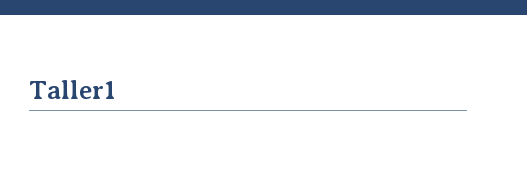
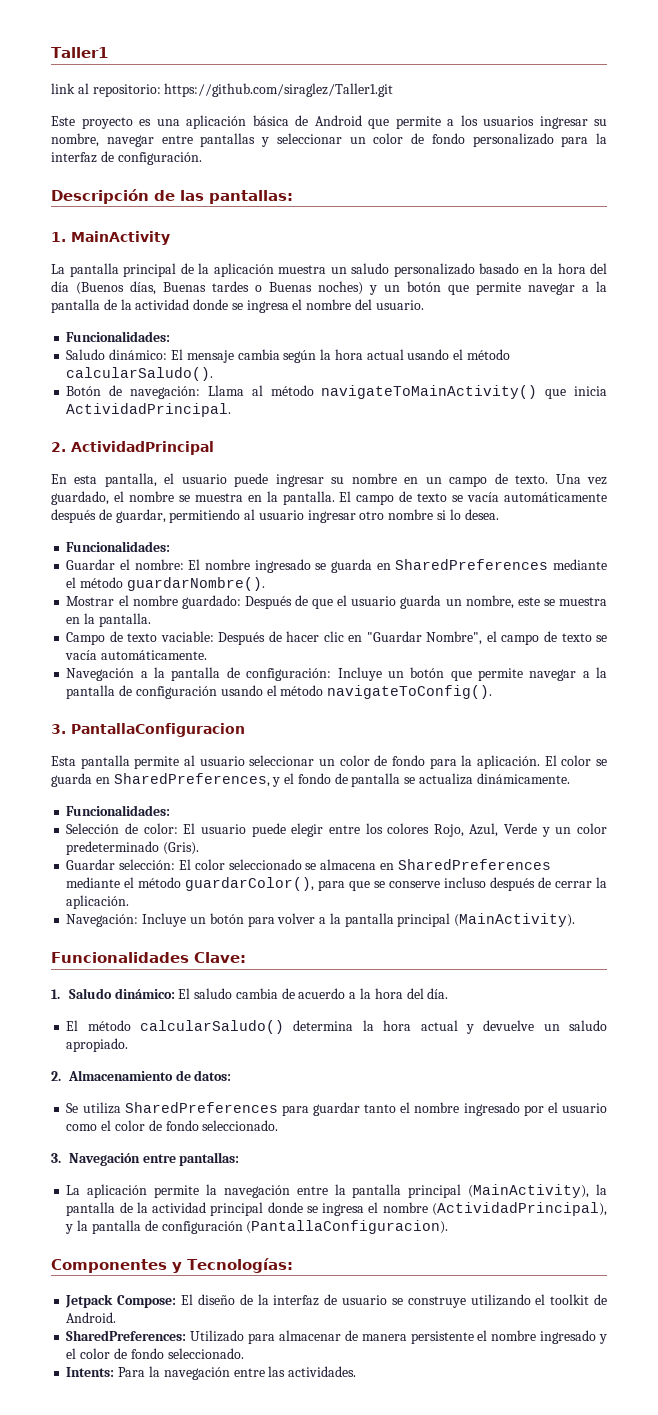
(116, 89) none -> [51,83,394,97] [51,115,607,129] [51,133,607,147] [51,151,202,165] [51,189,293,204] [51,231,170,245] [51,263,607,277] [51,281,607,295] [51,299,424,313] [66,331,171,342] [66,349,510,363] [66,367,214,381] [66,385,607,399] [66,403,232,417] [51,441,214,455] [51,473,607,487] [51,491,607,505] [51,509,499,523] [66,541,171,552] [66,559,608,573] [66,577,265,591] [66,595,607,609] [66,613,151,627] [66,631,607,645] [65,650,208,660] [66,667,608,681] [66,685,493,699] [51,723,245,737] [51,755,608,769] [51,773,570,787] [66,805,171,816] [66,823,607,837] [66,841,200,855] [66,859,551,870] [66,877,607,891] [66,895,130,909] [66,913,576,927] [51,952,246,963] [51,988,449,999] [66,1020,608,1034] [66,1038,129,1052] [51,1070,232,1081] [66,1102,607,1116] [66,1120,279,1131] [51,1152,240,1166] [66,1184,608,1198] [66,1202,607,1216] [65,1220,449,1234] [51,1258,293,1273] [65,1294,607,1308] [66,1312,117,1323] [66,1330,608,1344] [66,1348,244,1359] [66,1366,357,1380] // link al repositorio: https://github.com/siraglez/Taller1.git // Este proyecto es una aplicación básica de Android que permite a los usuarios ingresar su nombre, navegar entre pantallas y seleccionar un color de fondo personalizado para la interfaz de configuración. // Descripción de las pantallas: // 1. MainActivity // La pantalla principal de la aplicación muestra un saludo personalizado basado en la hora del día (Buenos días, Buenas tardes o Buenas noches) y un botón que permite navegar a la pantalla de la actividad donde se ingresa el nombre del usuario. // Funcionalidades: // Saludo dinámico: El mensaje cambia según la hora actual usando el método calcularSaludo(). // Botón de navegación: Llama al método navigateToMainActivity() que inicia ActividadPrincipal. // 2. ActividadPrincipal // En esta pantalla, el usuario puede ingresar su nombre en un campo de texto. Una vez guardado, el nombre se muestra en la pantalla. El campo de texto se vacía automáticamente después de guardar, permitiendo al usuario ingresar otro nombre si lo desea. // Funcionalidades: // Guardar el nombre: El nombre ingresado se guarda en SharedPreferences mediante el método guardarNombre(). // Mostrar el nombre guardado: Después de que el usuario guarda un nombre, este se muestra en la pantalla. // Campo de texto vaciable: Después de hacer clic en "Guardar Nombre", el campo de texto se vacía automáticamente. // Navegación a la pantalla de configuración: Incluye un botón que permite navegar a la pantalla de configuración usando el método navigateToConfig(). // 3. PantallaConfiguracion // Esta pantalla permite al usuario seleccionar un color de fondo para la aplicación. El color se guarda en SharedPreferences, y el fondo de pantalla se actualiza dinámicamente. // Funcionalidades: // Selección de color: El usuario puede elegir entre los colores Rojo, Azul, Verde y un color predeterminado (Gris). // Guardar selección: El color seleccionado se almacena en SharedPreferences mediante el método guardarColor(), para que se conserve incluso después de cerrar la aplicación. // Navegación: Incluye un botón para volver a la pantalla principal (MainActivity). // Funcionalidades Clave: // 1. Saludo dinámico: El saludo cambia de acuerdo a la hora del día. // El método calcularSaludo() determina la hora actual y devuelve un saludo apropiado. // 2. Almacenamiento de datos: // Se utiliza SharedPreferences para guardar tanto el nombre ingresado por el usuario como el color de fondo seleccionado. // 3. Navegación entre pantallas: // La aplicación permite la navegación entre la pantalla principal (MainActivity), la pantalla de la actividad principal donde se ingresa el nombre (ActividadPrincipal), y la pantalla de configuración (PantallaConfiguracion). // Componentes y Tecnologías: // Jetpack Compose: El diseño de la interfaz de usuario se construye utilizando el toolkit de Android. // SharedPreferences: Utilizado para almacenar de manera persistente el nombre ingresado y el color de fondo seleccionado. // Intents: Para la navegación entre las actividades.

